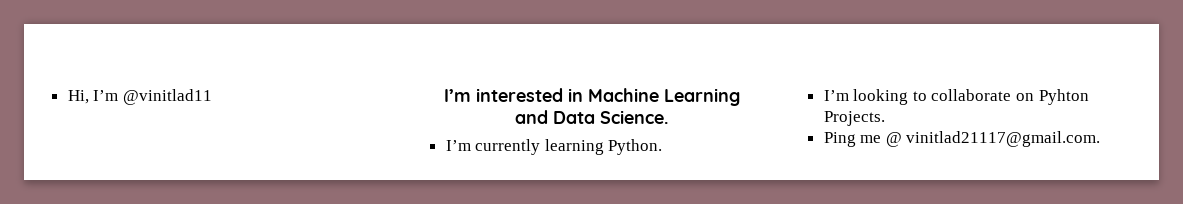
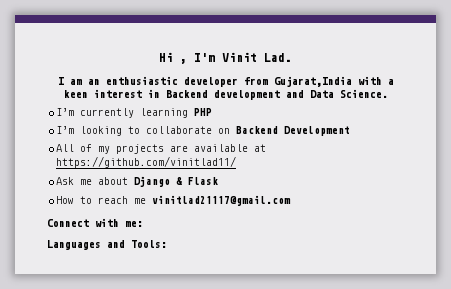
[67,89,212,105] [443,88,740,106] Hi, I’m @vinitlad11 // I’m interested in Machine Learning -> [159,52,292,64] [57,76,394,87] [63,89,280,100] Hi , I'm Vinit Lad. // I am an enthusiastic developer from Gujarat,India with a keen interest in Backend development
[608,139,663,155] Python. -> [194,108,213,116] PHP
[1038,89,1089,105] [823,111,885,126] [823,131,1101,147] Pyhton Projects. // Ping me @ vinitlad21117@gmail.com. -> [236,126,351,136] [56,144,267,154] [56,156,237,168] [56,176,219,187] [56,195,292,206] [47,218,143,227] [47,240,167,250] Backend Development // All of my projects are available at https://github.com/vinitlad11/ // Ask me about Django & Flask // How to reach me vinitlad21117@gmail.com // Connect with me: // Languages and Tools:

